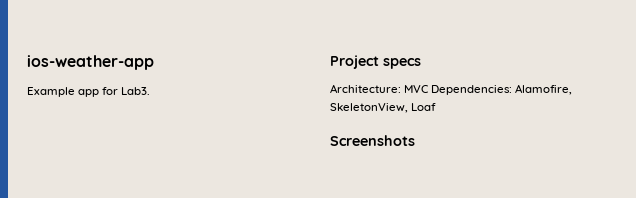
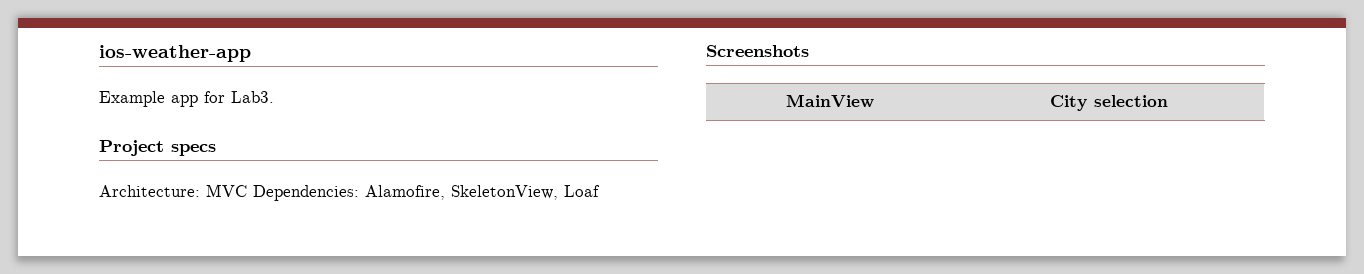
(415, 140) none -> [786,94,874,108] [1050,95,1168,111] // MainView | City selection

